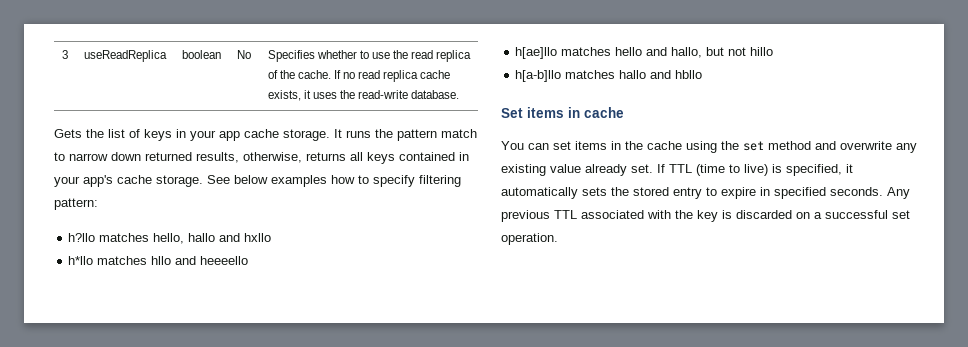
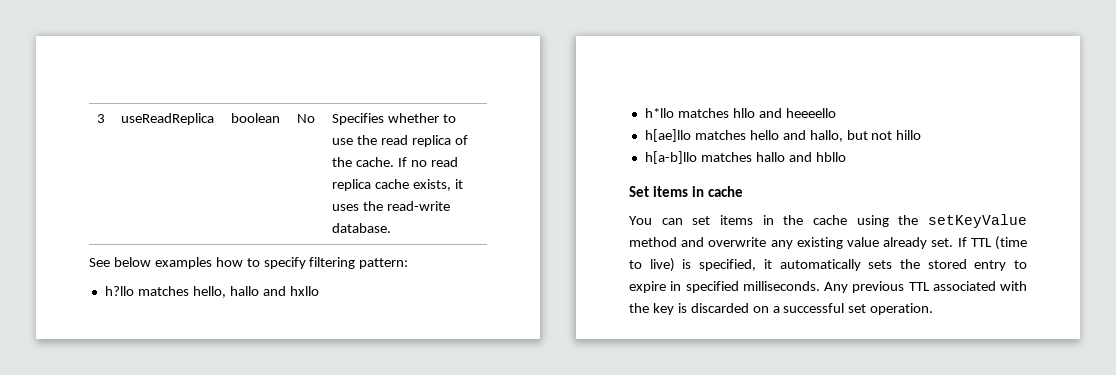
[54,129,477,141] [54,152,469,164] [54,175,203,187] Gets the list of keys in your app cache storage. It runs the pattern match to narrow down returned results, otherwise, returns all keys contained in your app's cache storage. -> (391, 228) none
[743,141,764,151] set -> [928,214,1027,228] setKeyValue
[830,187,883,196] seconds. -> [742,281,820,291] milliseconds.

